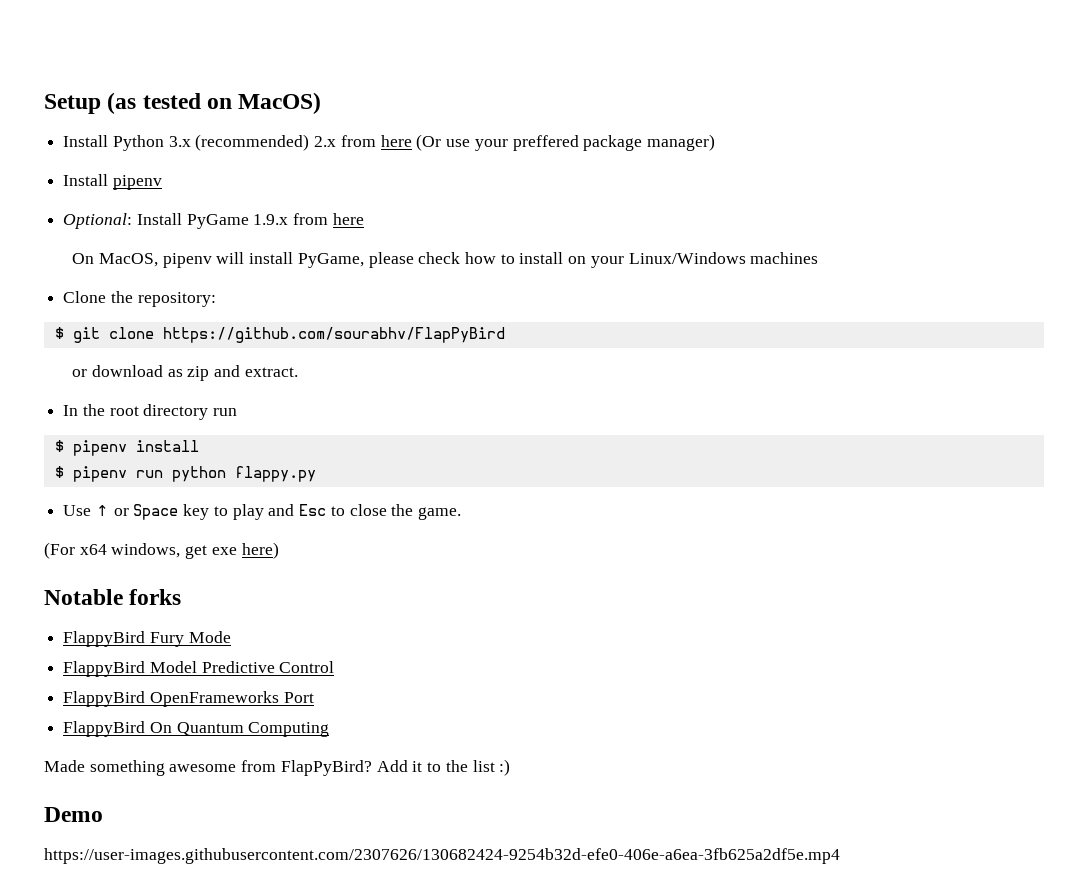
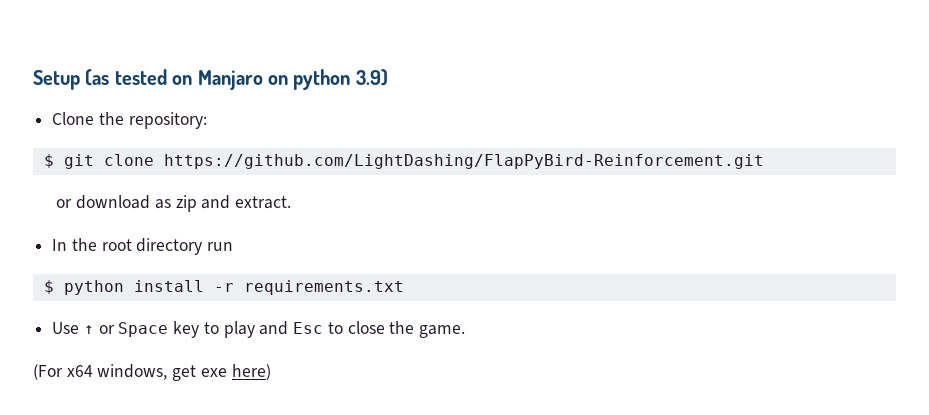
[238,92,322,114] [63,134,715,151] [63,174,162,190] [63,213,364,229] [72,252,819,268] MacOS) // Install Python 3.x (recommended) 2.x from here (Or use your preffered package manager) // Install pipenv // Optional: Install PyGame 1.9.x from here // On MacOS, pipenv will install PyGame, please check how to install on your Linux/Windows machines -> [197,69,388,90] Manjaro on python 3.9)
[162,327,505,343] https://github.com/sourabhv/FlapPyBird -> [163,154,764,169] https://github.com/LightDashing/FlapPyBird-Reinforcement.git
[72,440,199,456] [54,466,316,482] pipenv install // $ pipenv run python flappy.py -> [63,280,404,295] python install -r requirements.txt
[44,589,182,605] [63,631,231,647] [63,661,335,677] [63,691,314,707] [63,721,330,737] [44,759,511,776] [44,807,103,822] [44,848,840,864] // Notable forks // FlappyBird Fury Mode // FlappyBird Model Predictive Control // FlappyBird OpenFrameworks Port // FlappyBird On Quantum Computing // Made something awesome from FlapPyBird? Add it to the list :) // Demo // https://user-images.githubusercontent.com/2307626/130682424-9254b32d-efe0-406e-a6ea-3fb625a2df5e.mp4 -> (271, 372) none

